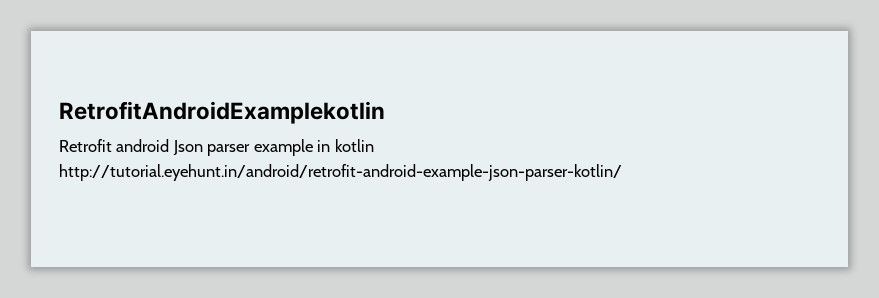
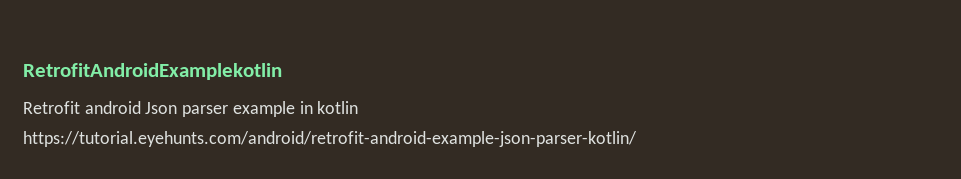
[59,164,622,181] http://tutorial.eyehunt.in/android/retrofit-android-example-json-parser-kotlin/ -> [23,131,637,147] https://tutorial.eyehunts.com/android/retrofit-android-example-json-parser-kotlin/

